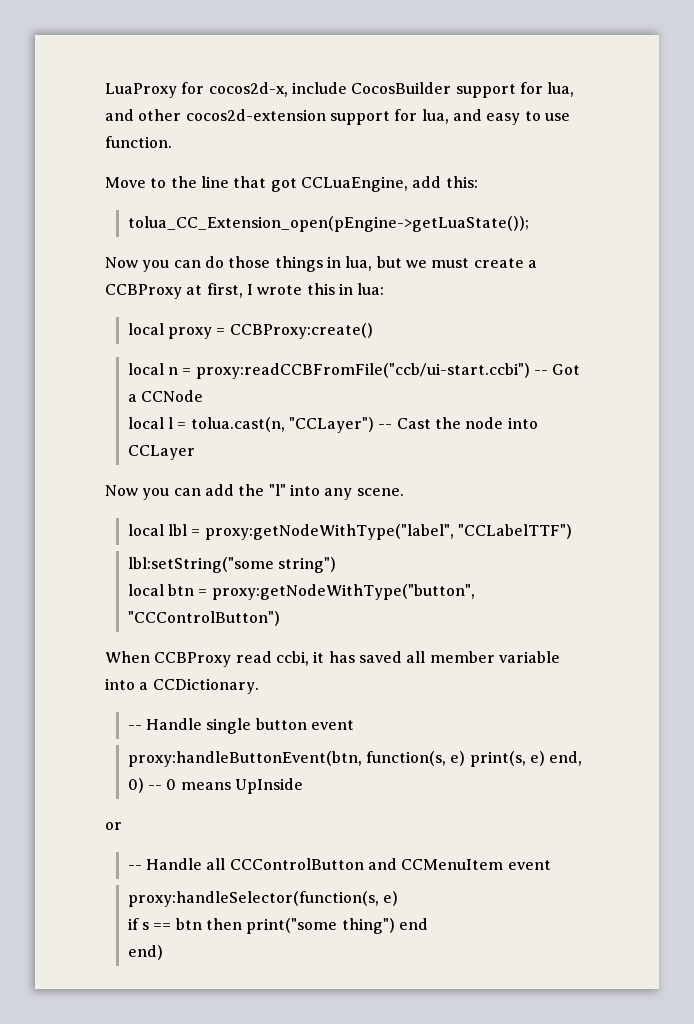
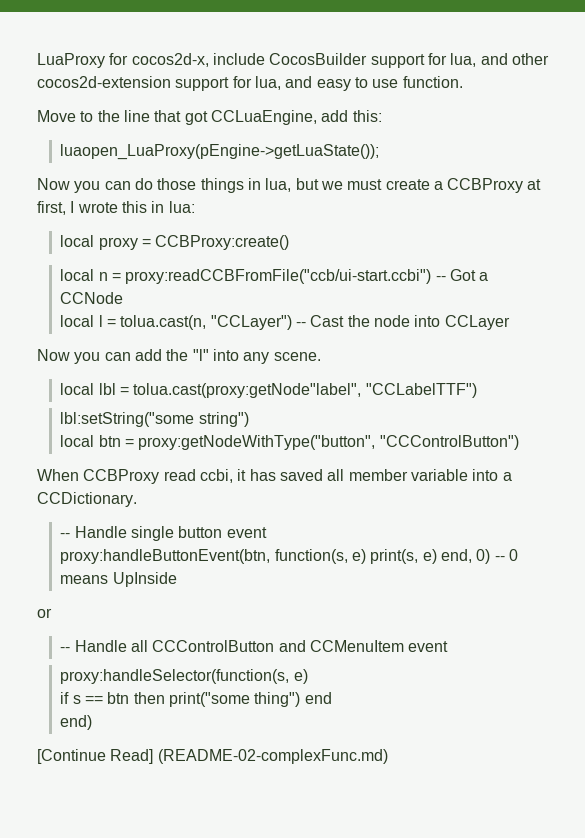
[127,216,529,232] tolua_CC_Extension_open(pEngine->getLuaState()); -> [60,144,380,160] luaopen_LuaProxy(pEngine->getLuaState());
[204,524,454,540] proxy:getNodeWithType("label", -> [133,383,362,398] tolua.cast(proxy:getNode"label",
(163, 952) none -> [37,749,388,764] // [Continue Read] (README-02-complexFunc.md)

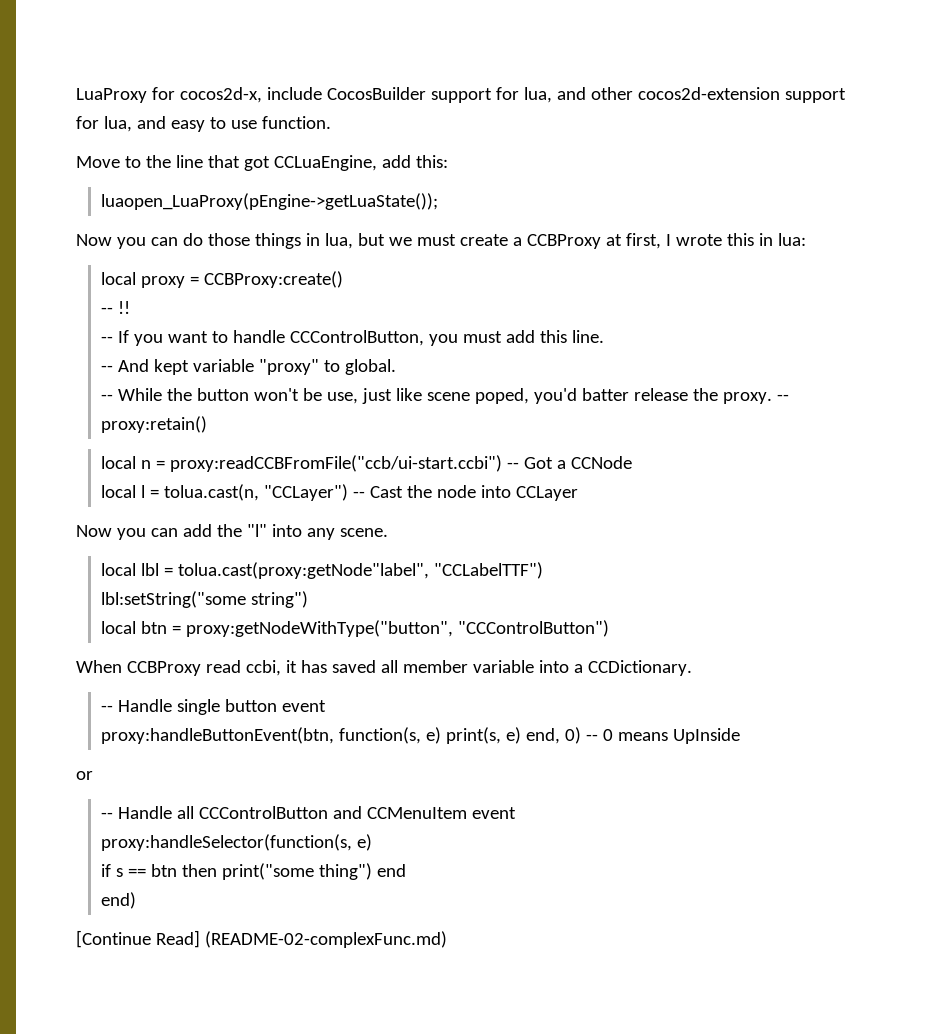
(290, 242) none -> [101,301,131,314] [101,330,605,346] [101,359,397,375] [101,388,789,404] [101,416,208,433] // -- !! // -- If you want to handle CCControlButton, you must add this line. // -- And kept variable "proxy" to global. // -- While the button won't be use, just like scene poped, you'd batter release the proxy. -- proxy:retain()

